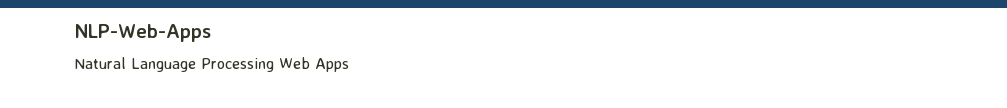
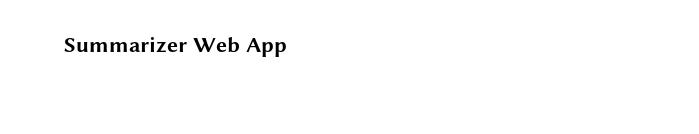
[74,24,211,42] [74,57,349,72] NLP-Web-Apps // Natural Language Processing Web Apps -> [64,36,287,57] Summarizer Web App

